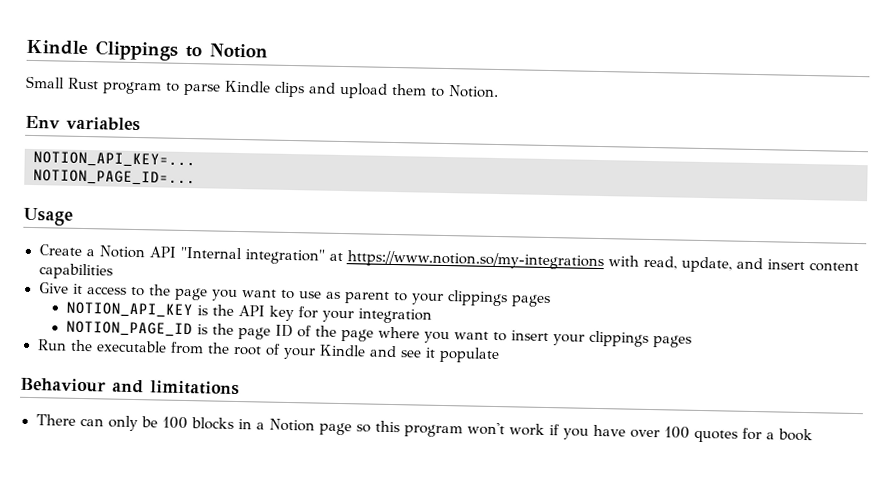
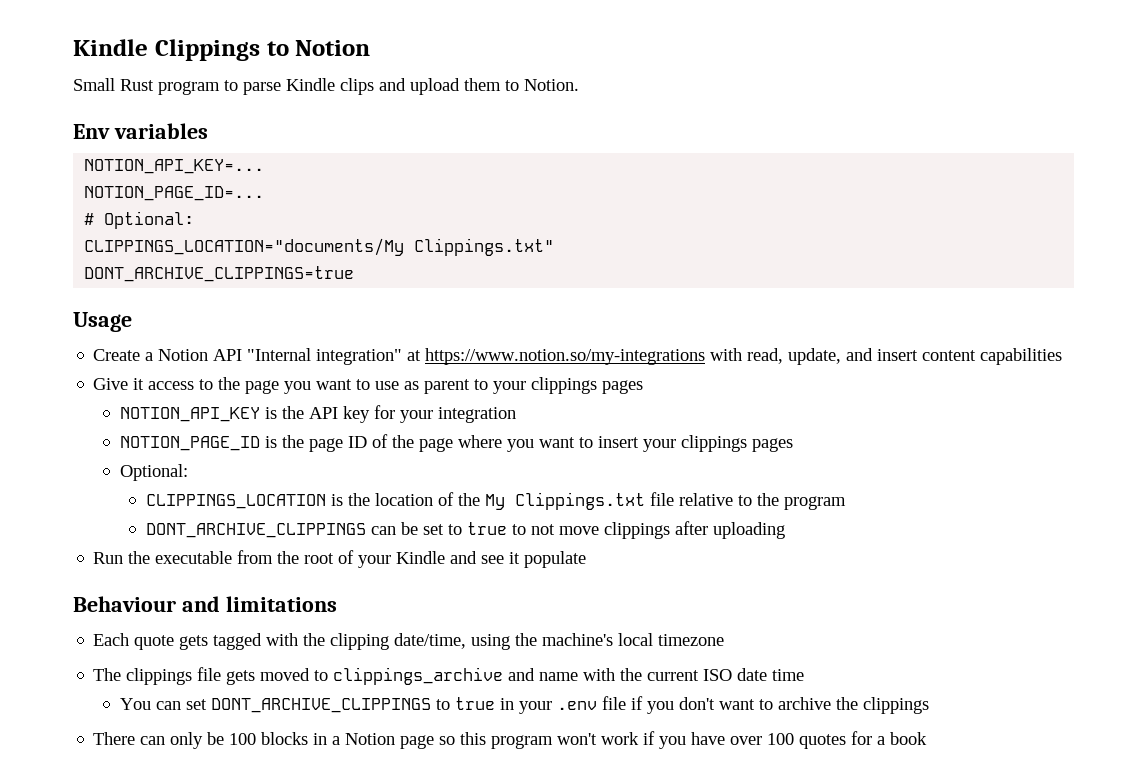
(196, 178) none -> [84,211,195,229] [84,238,555,256] [84,266,355,282] // # Optional: // CLIPPINGS_LOCATION="documents/My Clippings.txt" // DONT_ARCHIVE_CLIPPINGS=true
(692, 341) none -> [119,464,188,481] [145,492,846,510] [145,521,785,539] // Optional: // CLIPPINGS_LOCATION is the location of the My Clippings.txt file relative to the program // DONT_ARCHIVE_CLIPPINGS can be set to true to not move clippings after uploading
(240, 388) none -> [93,633,725,650] [93,667,805,685] [119,696,929,714] // Each quote gets tagged with the clipping date/time, using the machine's local timezone // The clippings file gets moved to clippings_archive and name with the current ISO date time // You can set DONT_ARCHIVE_CLIPPINGS to true in your .env file if you don't want to archive the clippings

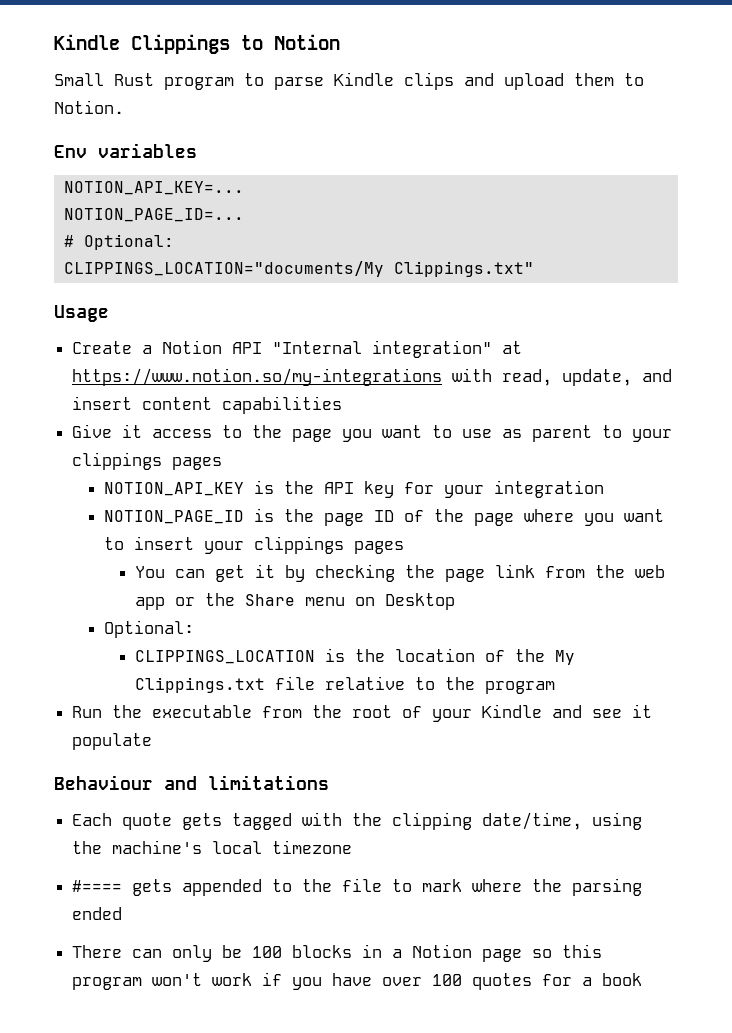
[84,266,355,282] // DONT_ARCHIVE_CLIPPINGS=true -> (534, 269) none
(793, 445) none -> [134,564,665,582] [134,593,455,610] // You can get it by checking the page link from the web app or the Share menu on Desktop
[145,521,785,539] // DONT_ARCHIVE_CLIPPINGS can be set to true to not move clippings after uploading -> (555, 687) none
[93,667,805,685] [119,696,929,714] The clippings file gets moved to clippings_archive and name with the current ISO date time // You can set DONT_ARCHIVE_CLIPPINGS to true in your .env file if you don't want to archive the clippings -> [72,878,643,896] [72,907,123,920] #==== gets appended to the file to mark where the parsing ended

